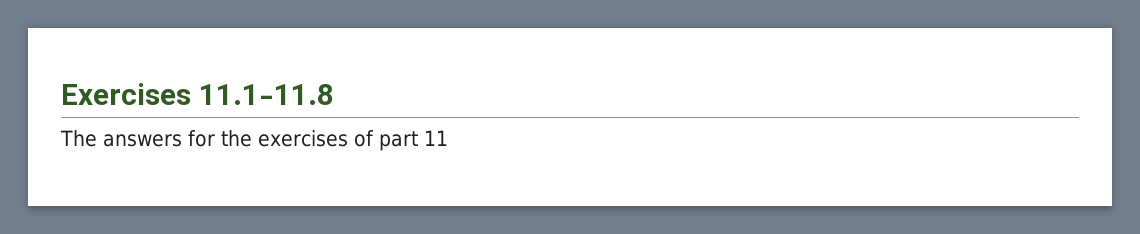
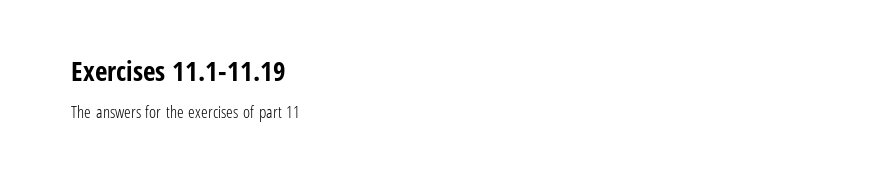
[198,84,334,105] 11.1-11.8 -> [172,62,287,81] 11.1-11.19

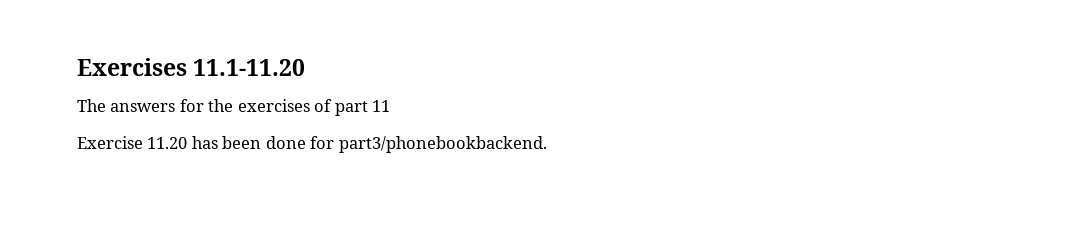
[172,62,287,81] 11.1-11.19 -> [193,59,306,76] 11.1-11.20
(301, 112) none -> [77,136,547,153] // Exercise 11.20 has been done for part3/phonebookbackend.

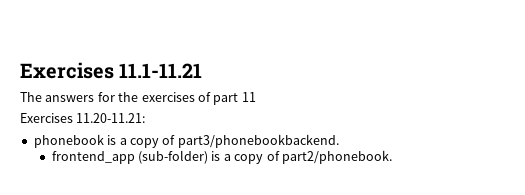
[77,58,306,76] Exercises 11.1-11.20 -> [20,62,203,79] Exercises 11.1-11.21
[77,136,547,153] Exercise 11.20 has been done for part3/phonebookbackend. -> [20,113,146,123] [33,134,339,148] [51,150,392,164] Exercises 11.20-11.21: // phonebook is a copy of part3/phonebookbackend. // frontend_app (sub-folder) is a copy of part2/phonebook.

